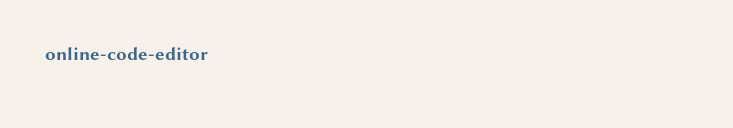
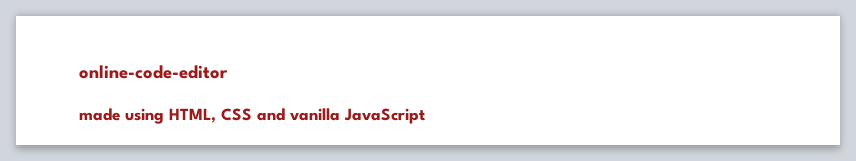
(208, 53) none -> [79,108,425,124] // made using HTML, CSS and vanilla JavaScript

